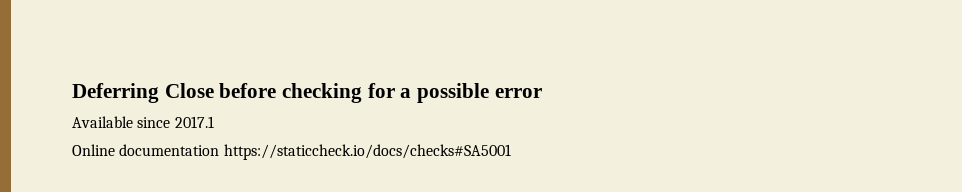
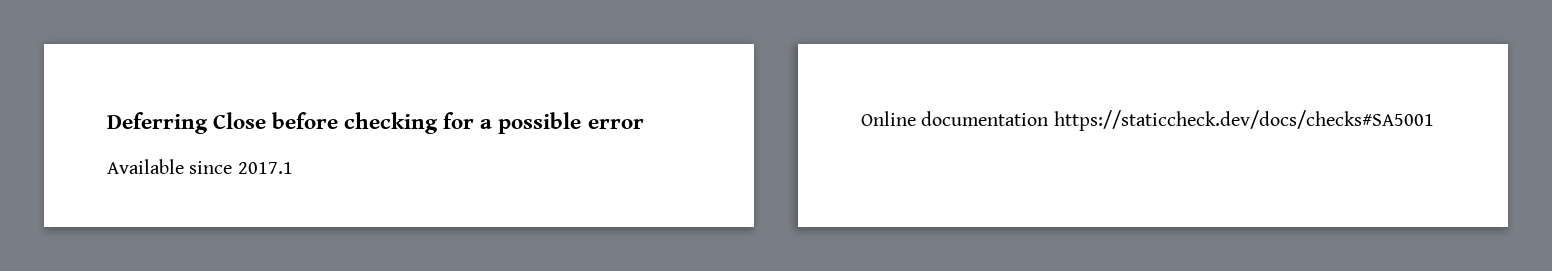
[223,144,511,160] https://staticcheck.io/docs/checks#SA5001 -> [1053,110,1434,131] https://staticcheck.dev/docs/checks#SA5001

